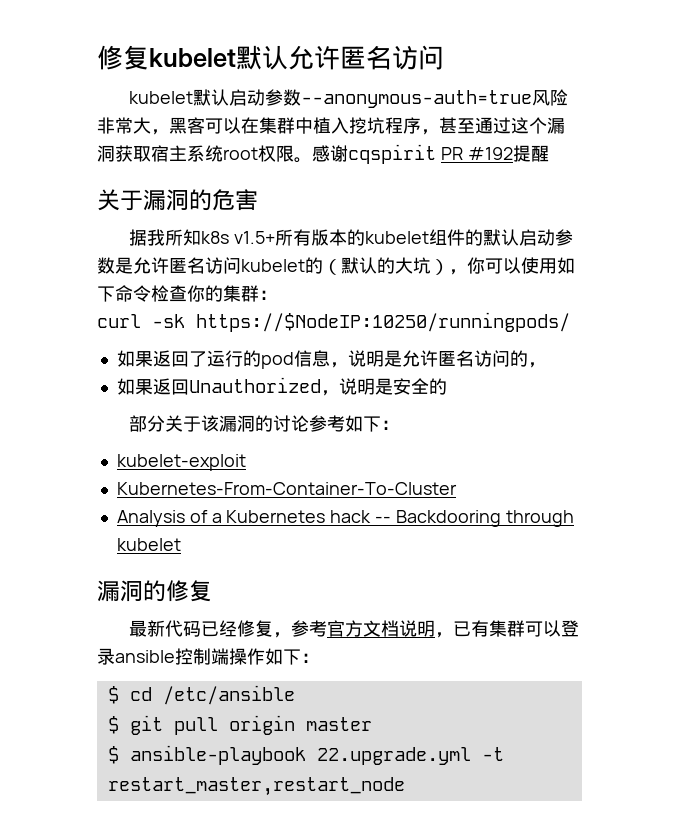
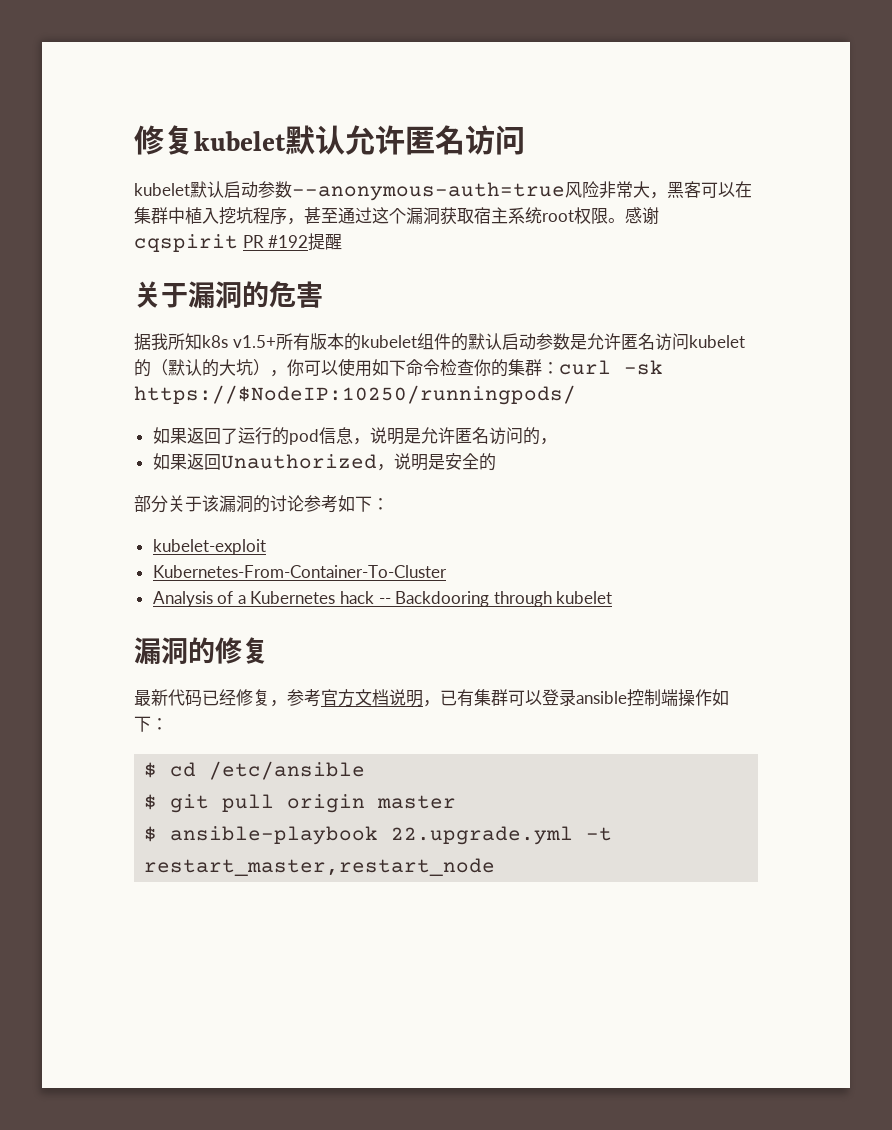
(277, 295) // -> (559, 368) none

